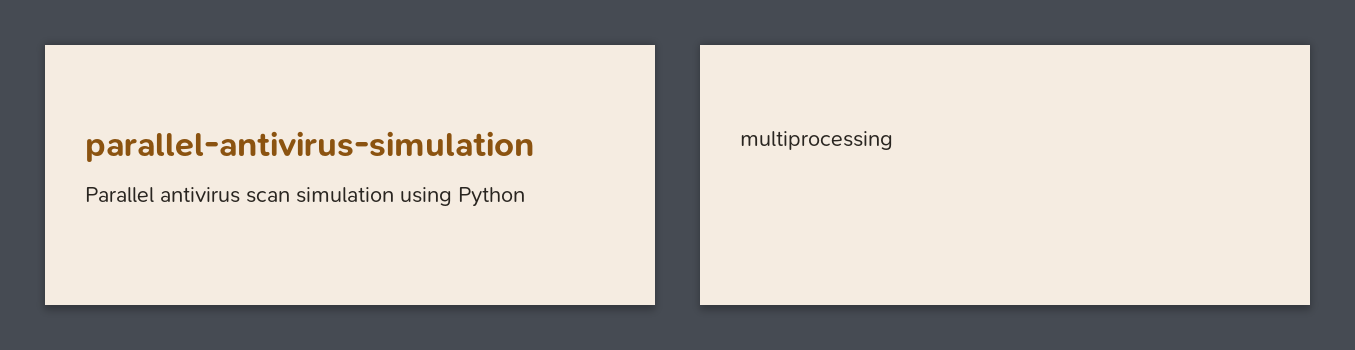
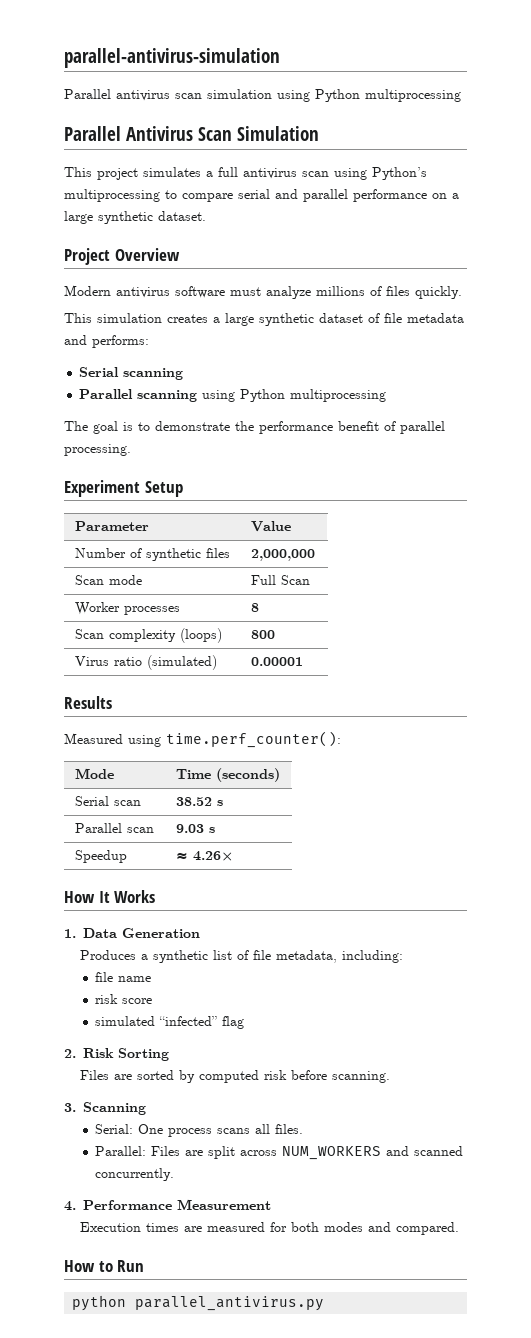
(893, 140) none -> [64,126,320,141] [64,167,427,180] [64,189,459,202] [64,211,206,224] [64,248,180,265] [64,285,462,299] [64,313,464,326] [64,335,149,348] [79,367,184,380] [79,389,387,402] [64,421,445,434] [64,444,131,456] [64,480,183,497] [74,521,149,531] [250,521,291,532] [74,548,230,561] [250,549,315,561] [74,575,142,585] [250,575,310,585] [74,602,180,615] [250,603,259,612] [74,628,222,643] [250,630,275,639] [74,655,217,670] [250,657,303,666] [64,696,112,709] [64,731,341,748] [74,768,114,779] [175,768,280,782] [74,796,141,806] [175,797,223,806] [74,823,154,833] [175,824,215,833] [74,850,127,863] [175,851,234,861] [64,890,156,903] [64,928,200,938] [79,950,403,963] [95,972,152,982] [95,994,153,1004] [95,1016,245,1029] [64,1048,169,1061] [79,1070,390,1083] [64,1102,146,1115] [95,1124,304,1137] [95,1146,464,1160] [95,1168,175,1181] [64,1199,271,1211] [79,1222,459,1235] [64,1260,145,1272] [72,1295,325,1311] // Parallel Antivirus Scan Simulation // This project simulates a full antivirus scan using Python’s multiprocessing to compare serial and parallel performance on a large synthetic dataset. // Project Overview // Modern antivirus software must analyze millions of files quickly. // This simulation creates a large synthetic dataset of file metadata and performs: // Serial scanning // Parallel scanning using Python multiprocessing // The goal is to demonstrate the performance benefit of parallel processing. // Experiment Setup // Parameter | Value // Number of synthetic files | 2,000,000 // Scan mode | Full Scan // Worker processes | 8 // Scan complexity (loops) | 800 // Virus ratio (simulated) | 0.00001 // Results // Measured using time.perf_counter(): // Mode | Time (seconds) // Serial scan | 38.52 s // Parallel scan | 9.03 s // Speedup | ≈ 4.26× // How It Works // 1. Data Generation // Produces a synthetic list of file metadata, including: // file name // risk score // simulated “infected” flag // 2. Risk Sorting // Files are sorted by computed risk before scanning. // 3. Scanning // Serial: One process scans all files. // Parallel: Files are split across NUM_WORKERS and scanned concurrently. // 4. Performance Measurement // Execution times are measured for both modes and compared. // How to Run // python parallel_antivirus.py

